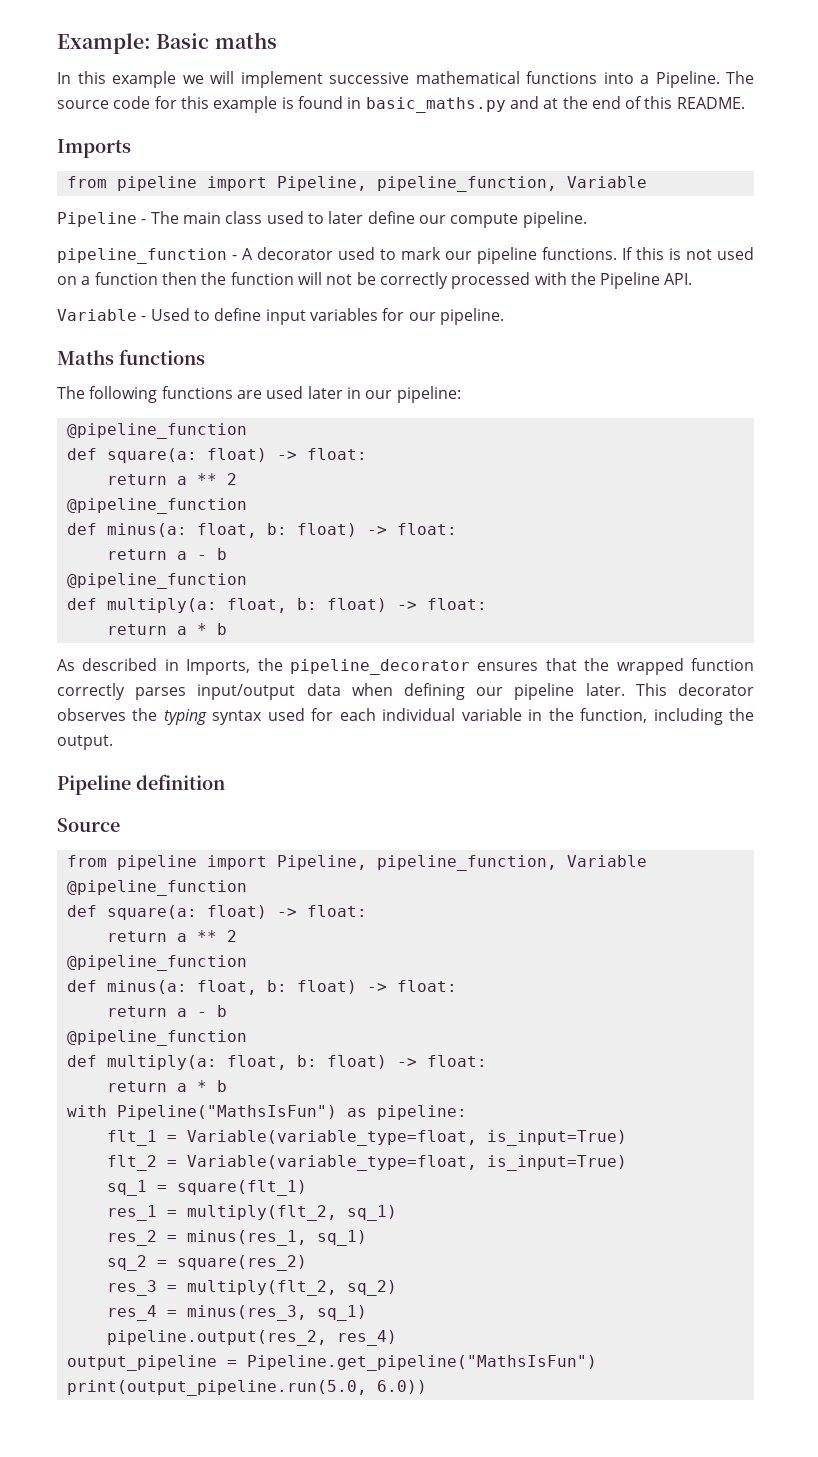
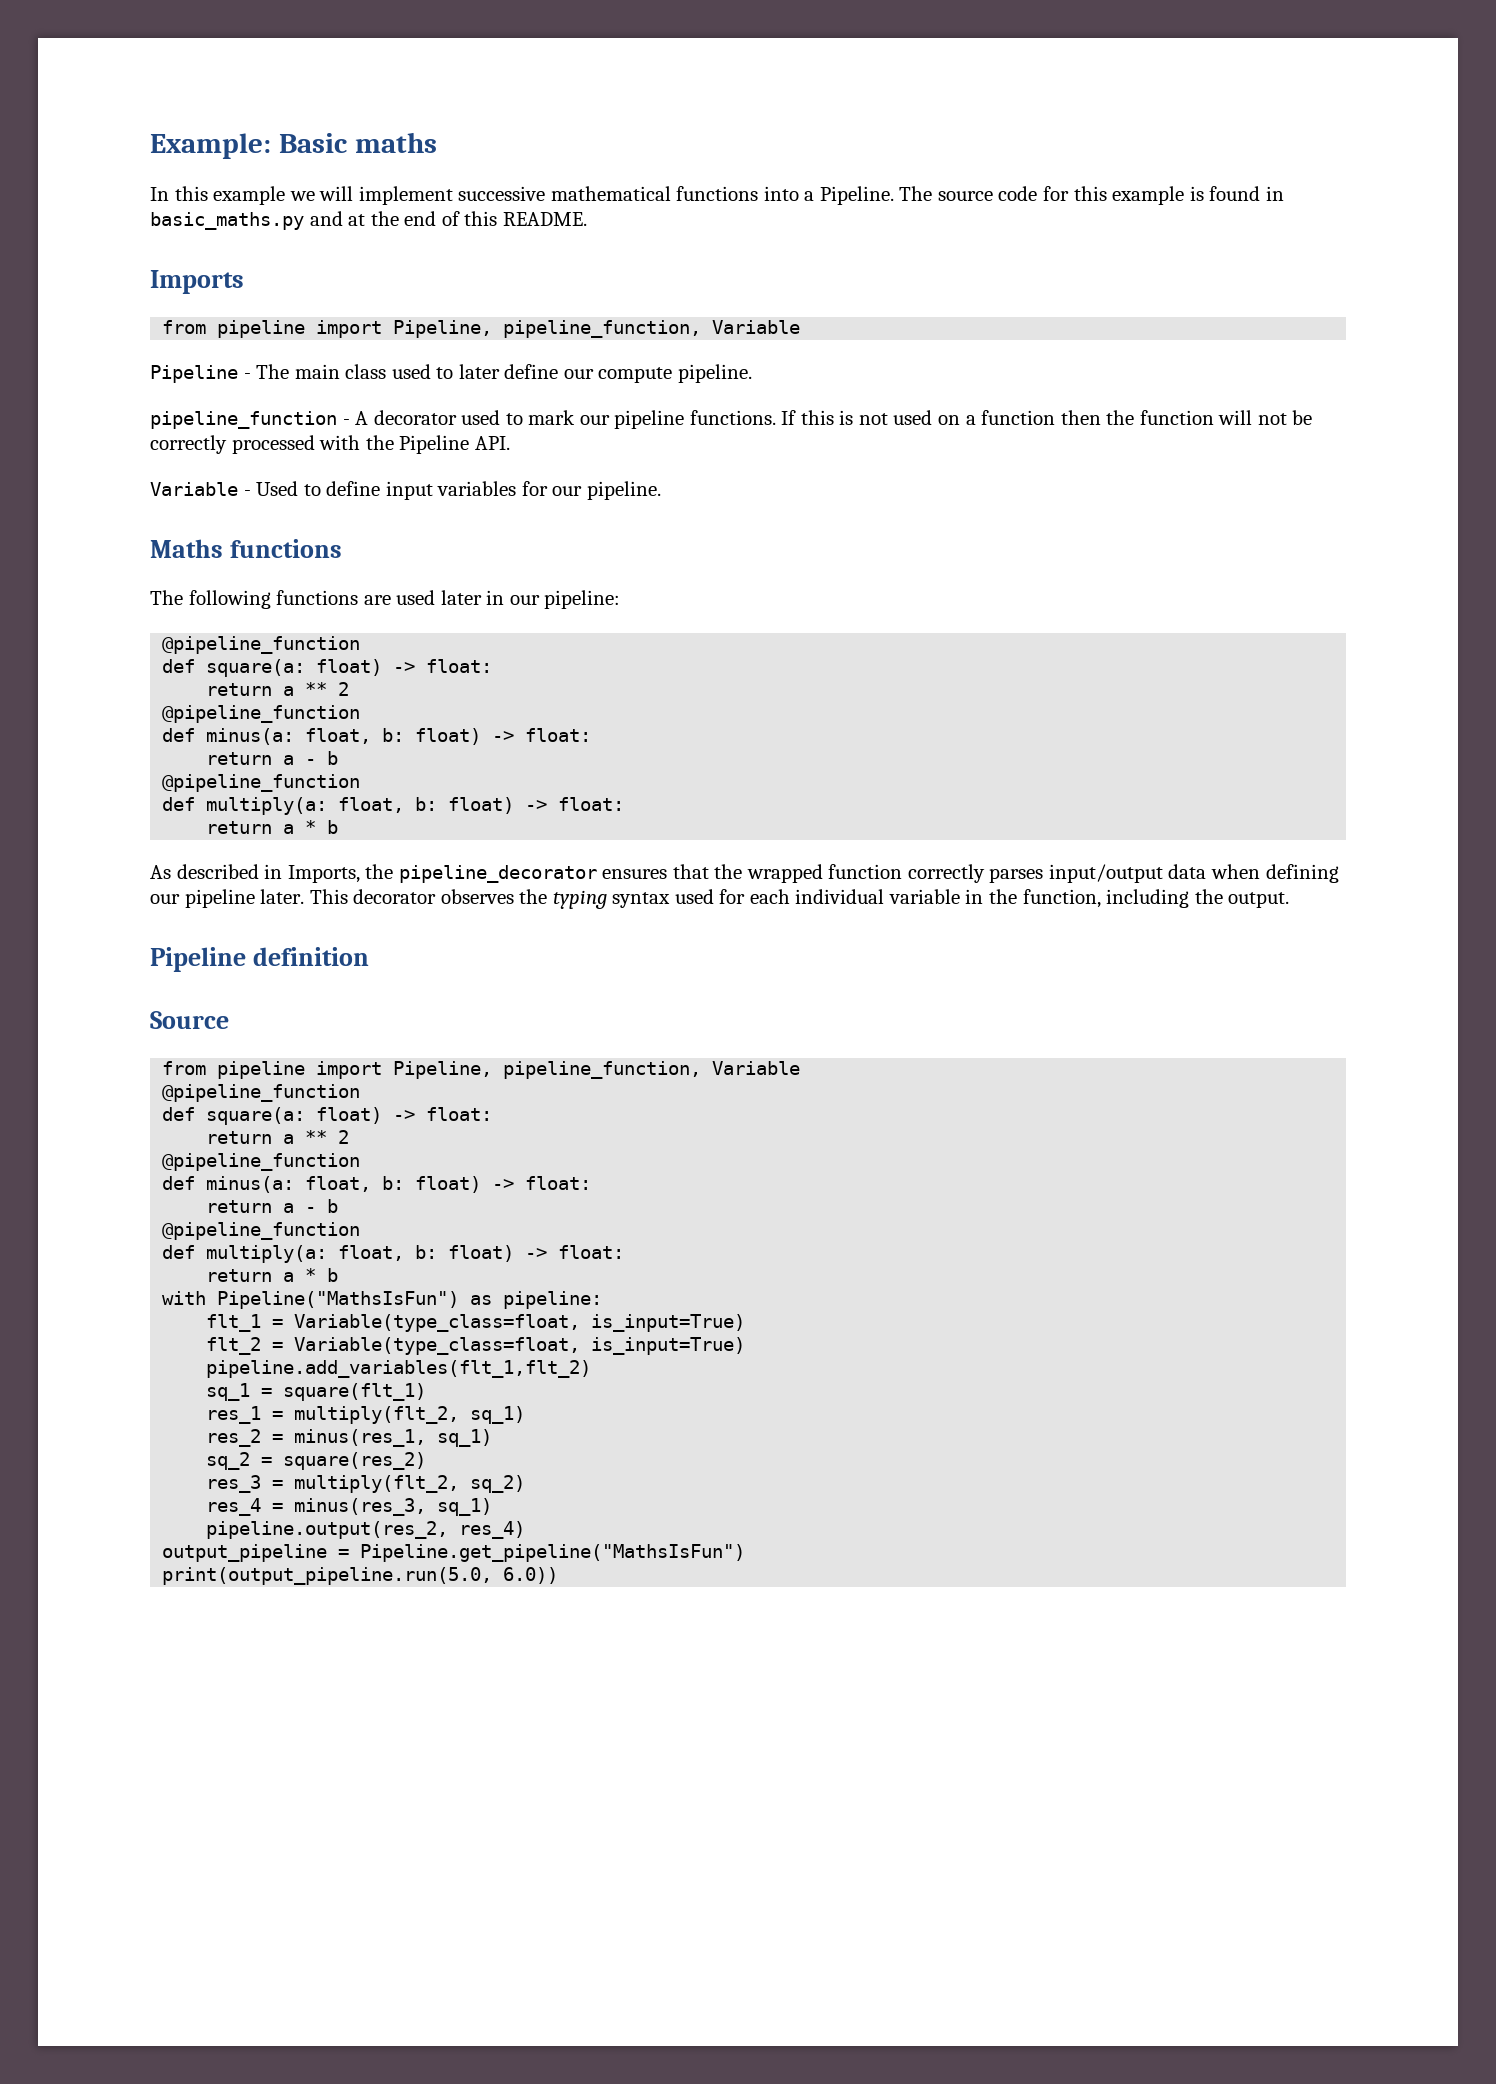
[186,1130,477,1146] Variable(variable_type=float, -> [294,1314,581,1332] Variable(type_class=float,
[186,1155,627,1171] Variable(variable_type=float, is_input=True) -> [294,1337,746,1355] [206,1360,592,1378] Variable(type_class=float, is_input=True) // pipeline.add_variables(flt_1,flt_2)

